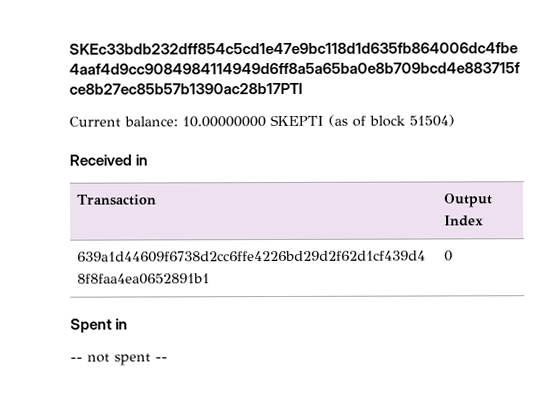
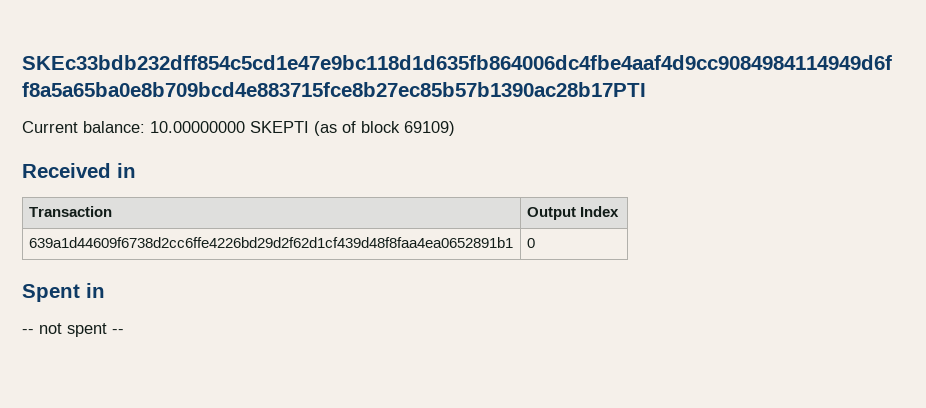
[409,114,455,127] 51504) -> [404,121,455,136] 69109)

